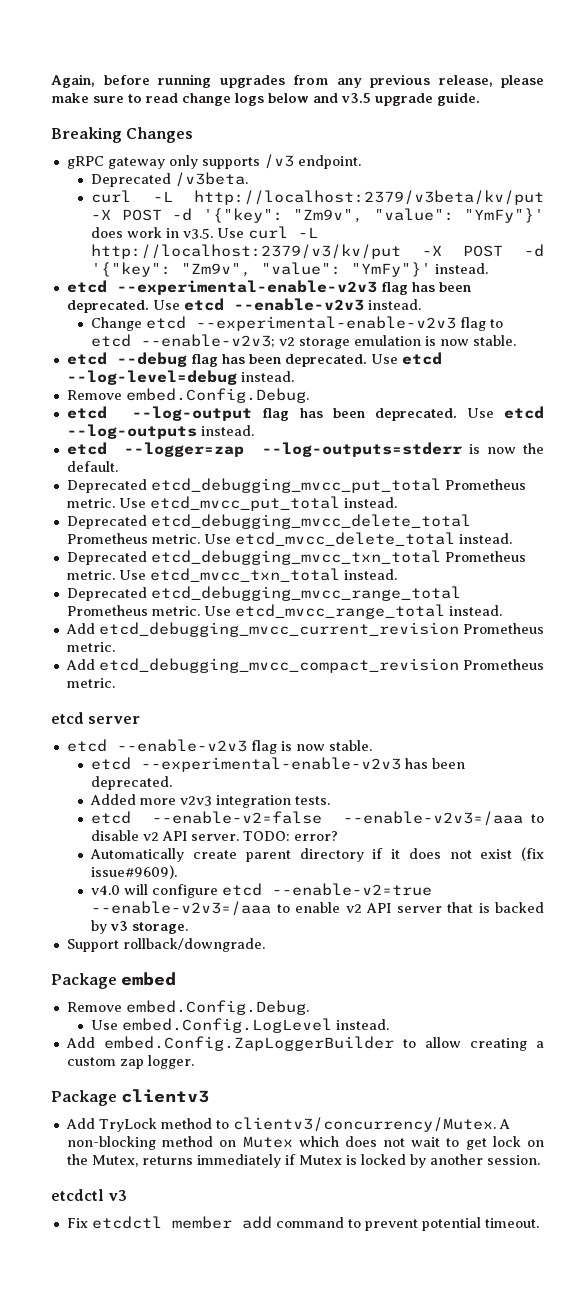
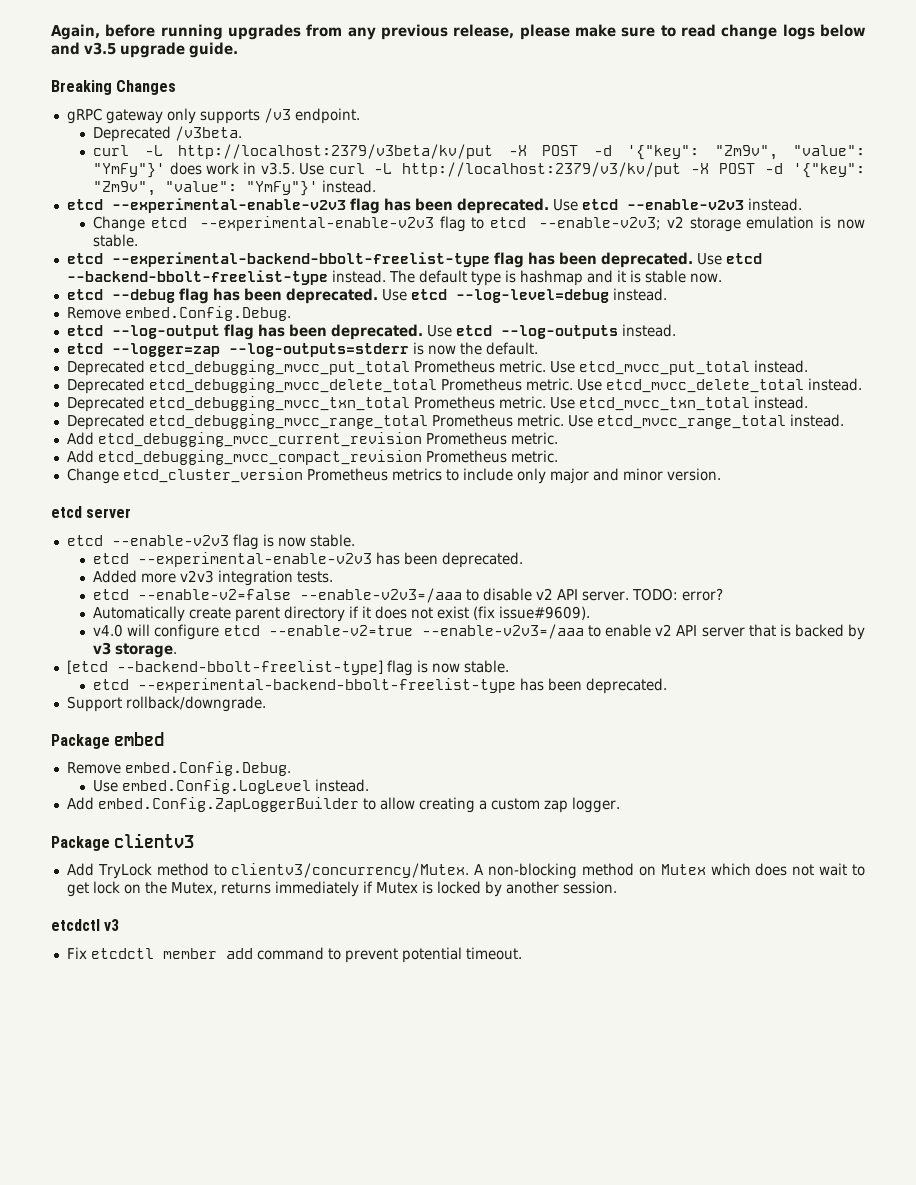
(517, 340) none -> [66,252,762,268] [66,270,722,286] // etcd --experimental-backend-bbolt-freelist-type flag has been deprecated. Use etcd --backend-bbolt-freelist-type instead. The default type is hashmap and it is stable now.
(115, 683) none -> [66,468,721,484] // Change etcd_cluster_version Prometheus metrics to include only major and minor version.
(189, 928) none -> [66,660,509,676] [93,678,668,694] // [etcd --backend-bbolt-freelist-type] flag is now stable. // etcd --experimental-backend-bbolt-freelist-type has been deprecated.

